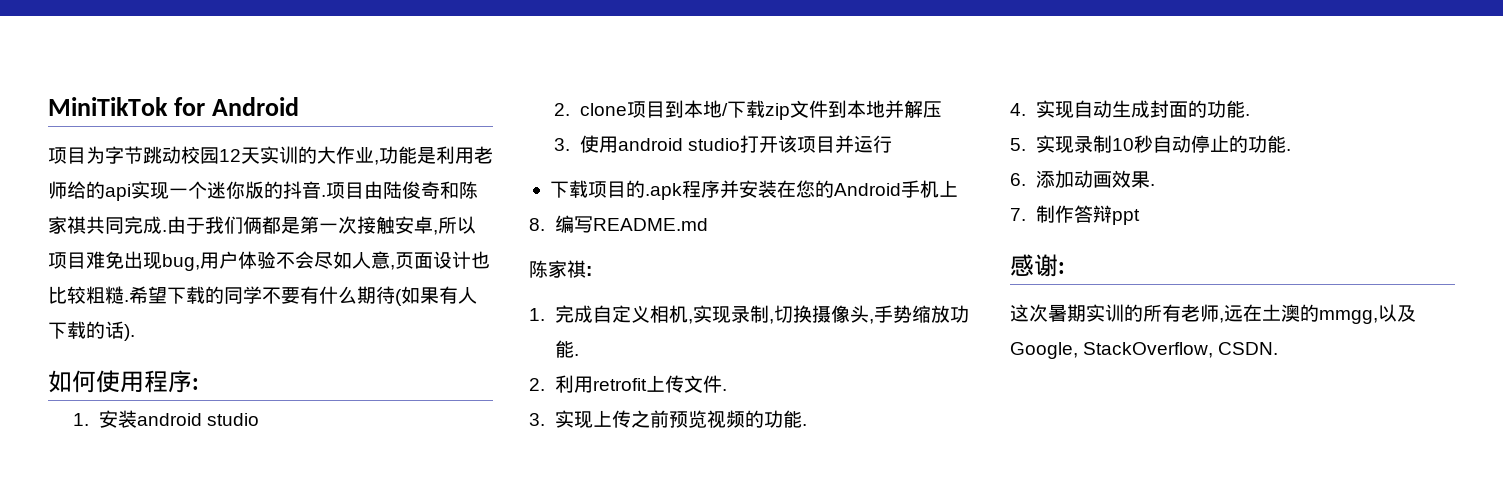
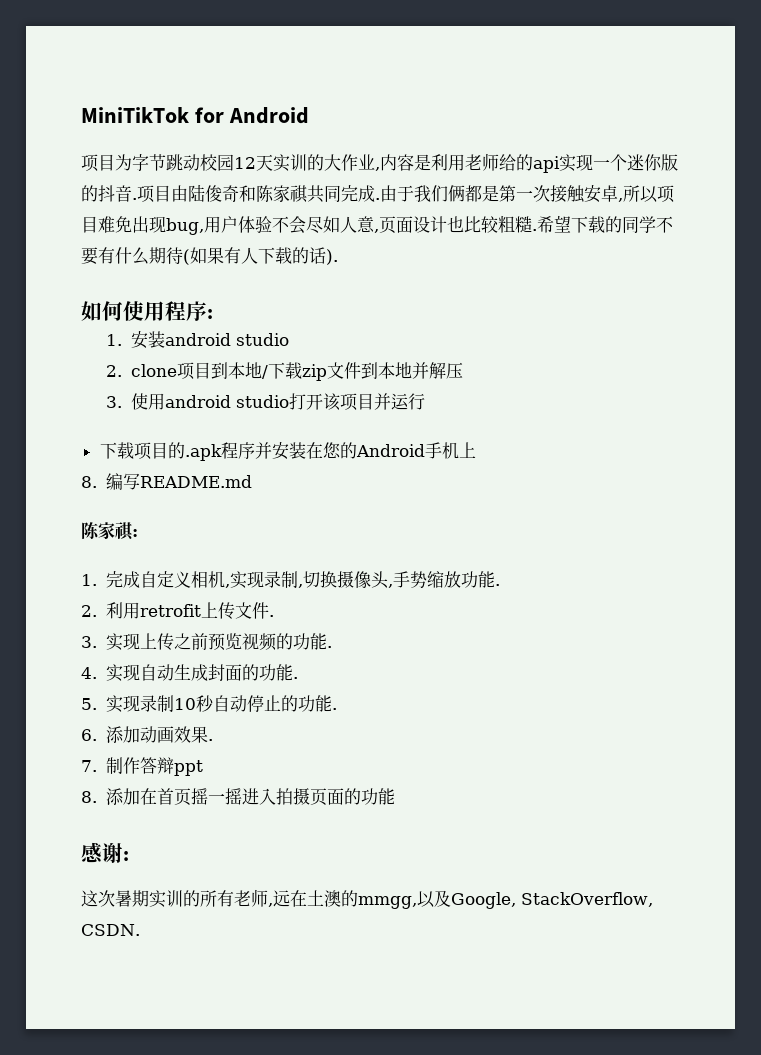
[379,146,417,164] 功能 -> [380,154,414,171] 内容
(1140, 217) none -> [81,788,396,806] // 8.添加在首页摇一摇进入拍摄页面的功能

